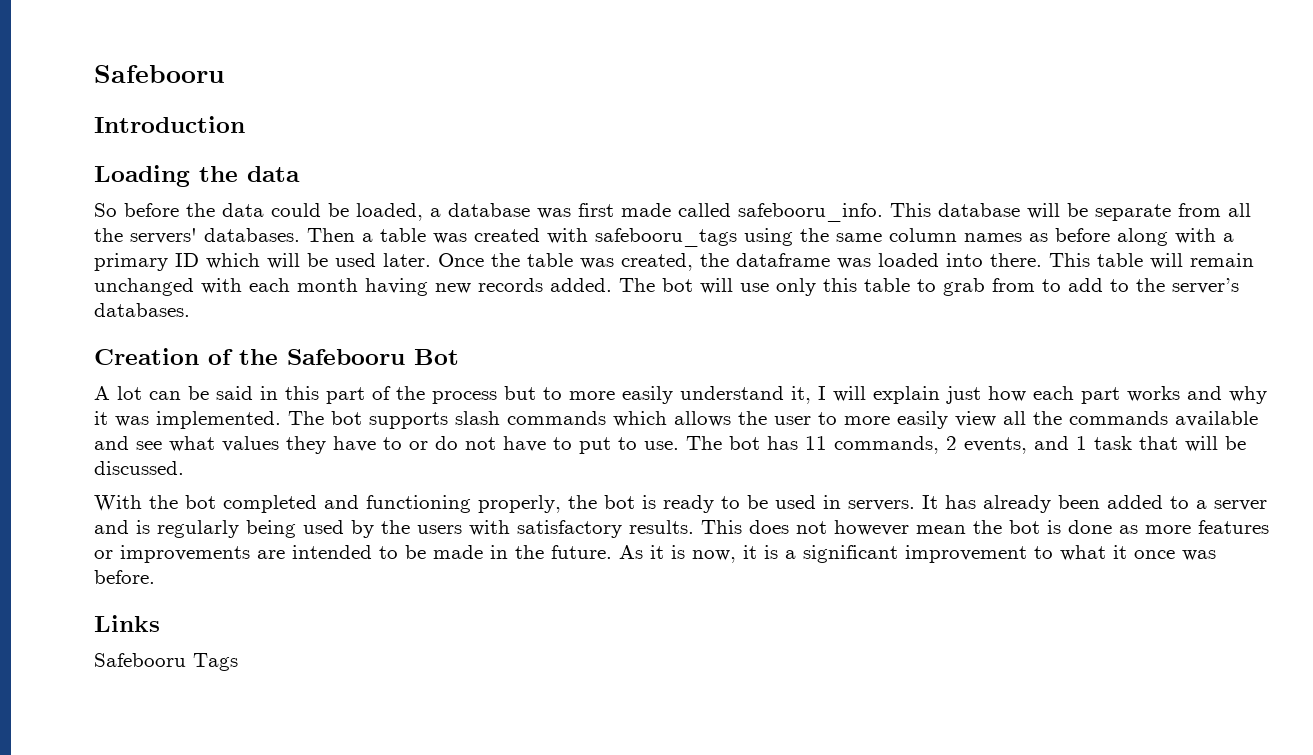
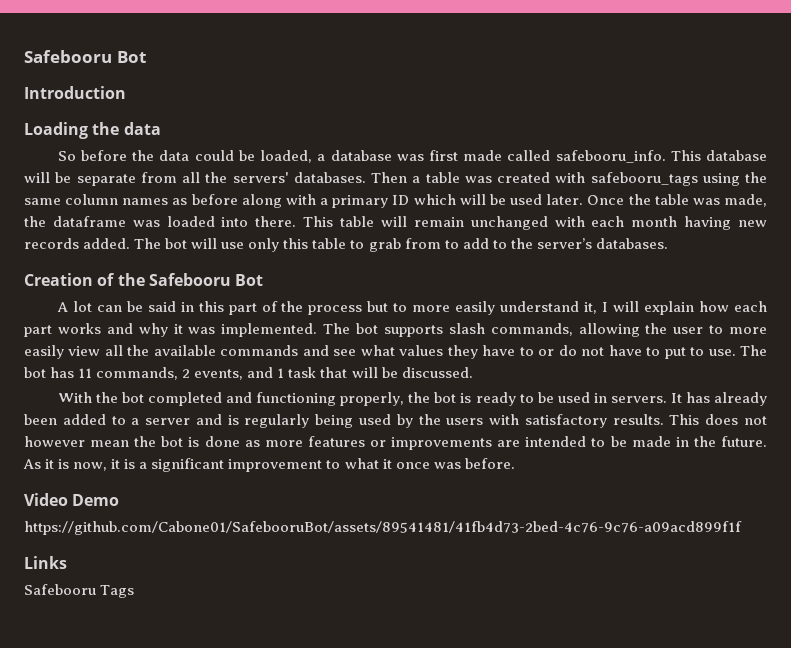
[94,65,225,83] Safebooru -> [24,50,146,63] Safebooru Bot
[621,253,693,271] created, -> [723,194,767,207] made,
[946,386,981,404] just -> (695, 308) none
[507,411,731,427] commands which allows -> [490,323,640,337] commands, allowing
[1069,411,1258,427] commands available -> [153,345,299,356] available commands
(155, 577) none -> [24,493,120,506] [24,521,742,535] // Video Demo // https://github.com/Cabone01/SafebooruBot/assets/89541481/41fb4d73-2bed-4c76-9c76-a09acd899f1f

